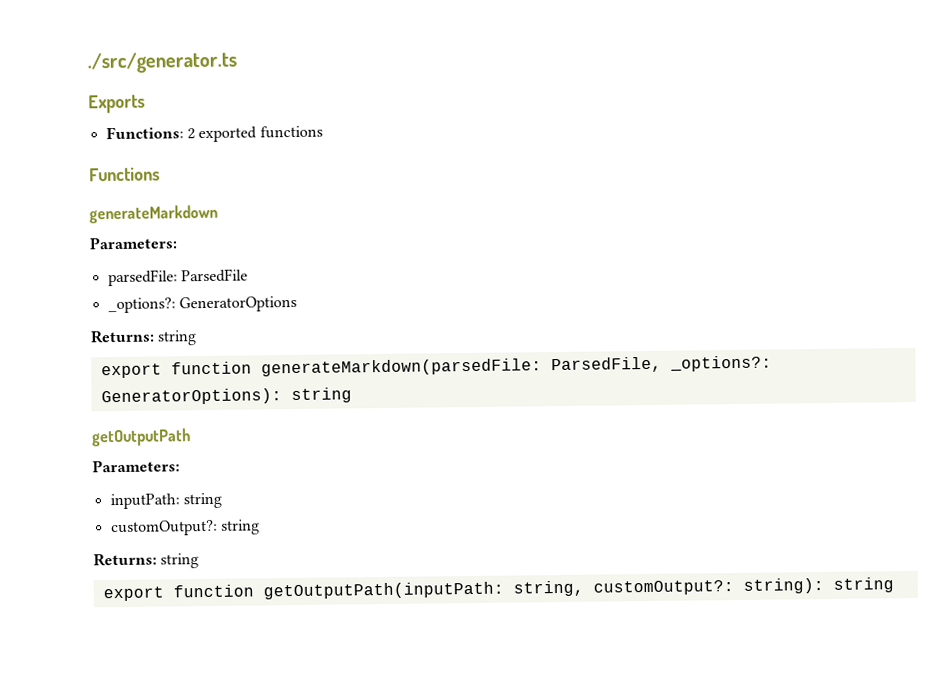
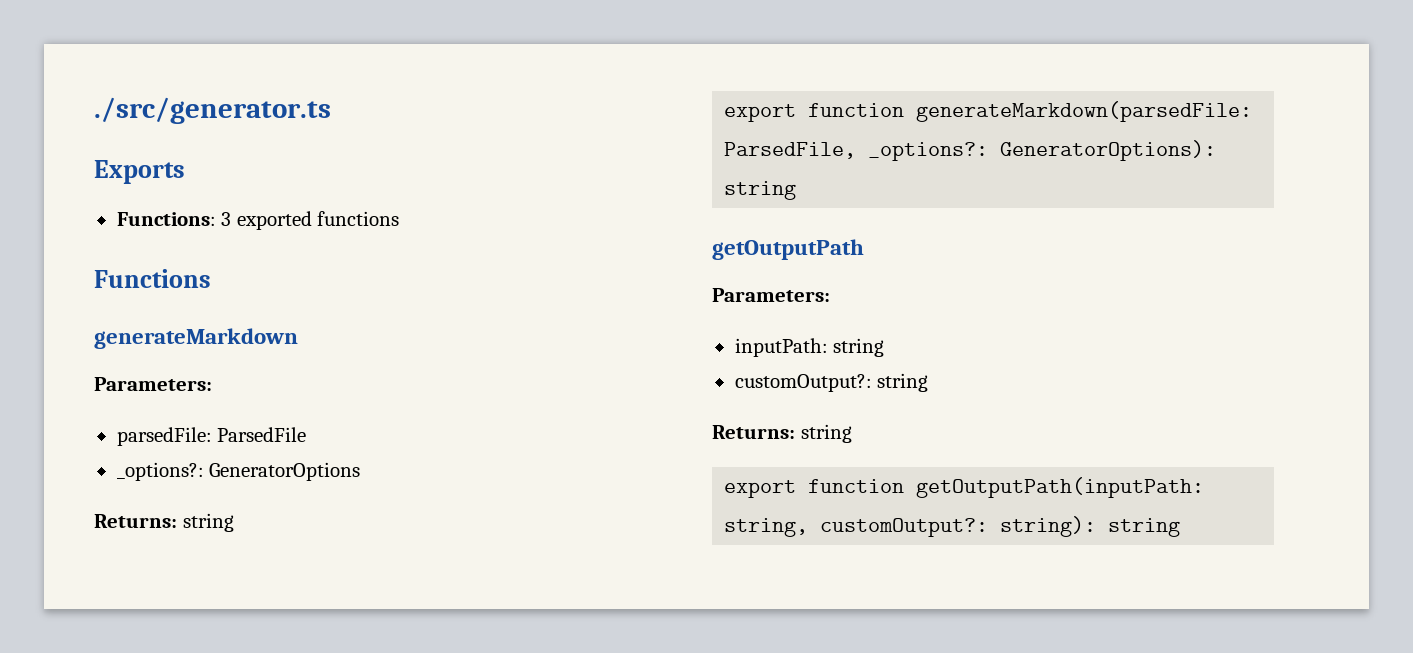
[186,128,195,140] 2 -> [221,212,232,226] 3

